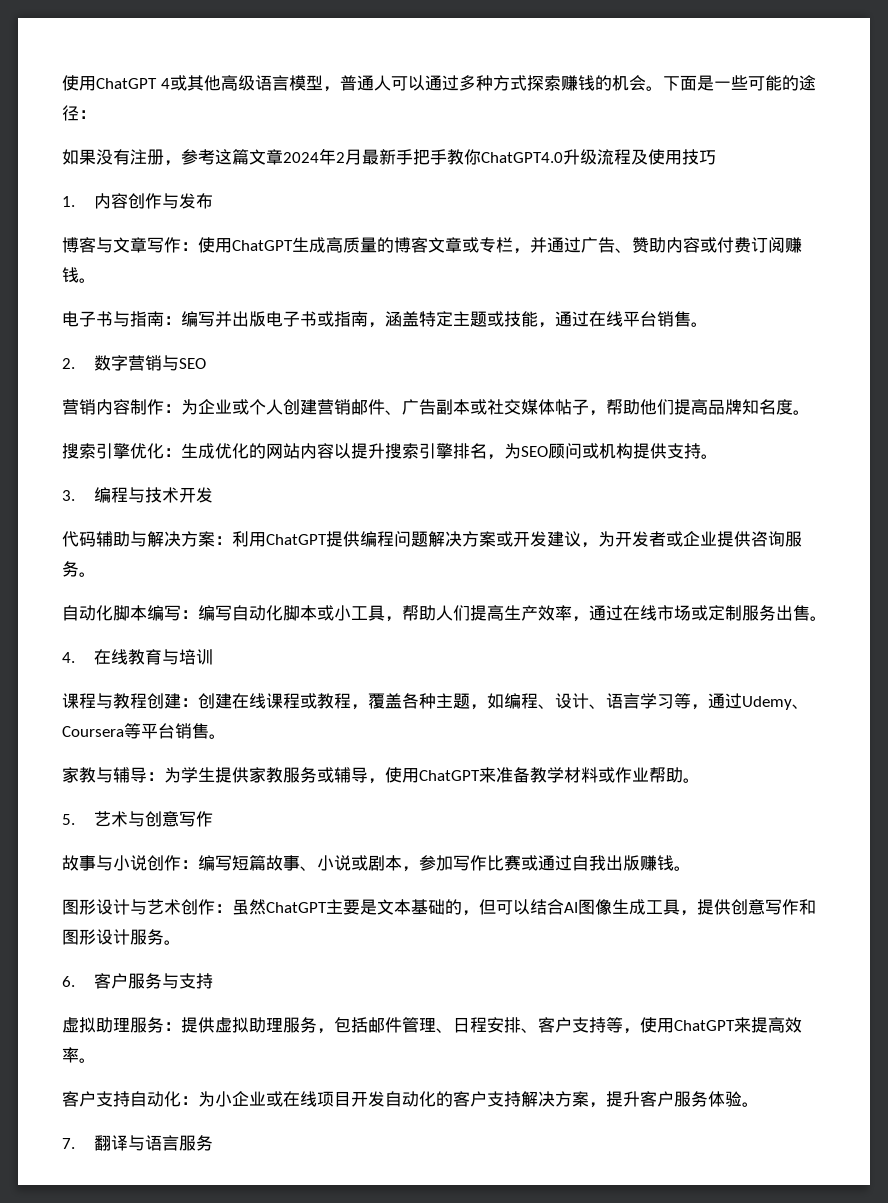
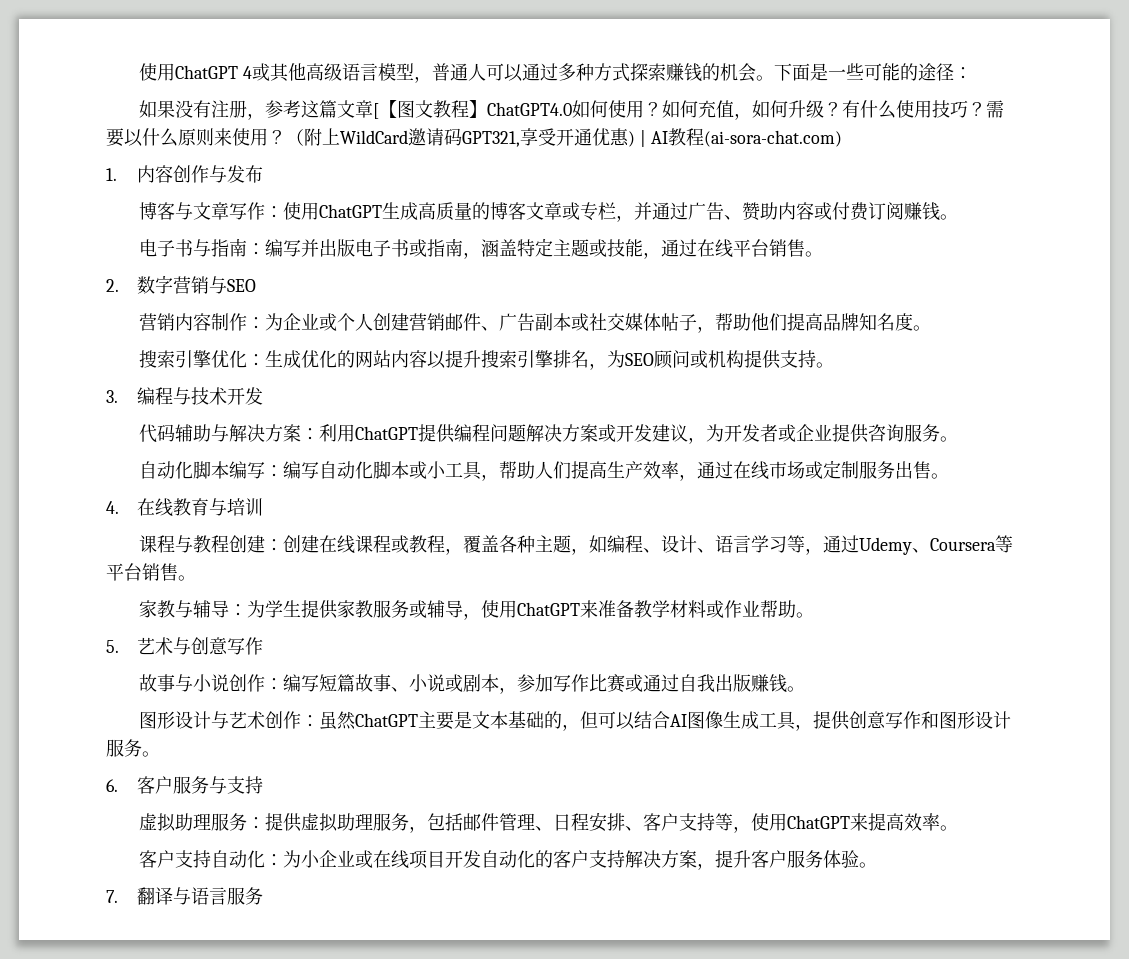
[283,148,716,165] 2024年2月最新手把手教你ChatGPT4.0升级流程及使用技巧 -> [373,100,1005,120] [106,128,842,147] [【图文教程】ChatGPT4.0如何使用？如何充值，如何升级？有什么使用技巧？需要以什么原则来使用？（附上WildCard邀请码GPT321,享受开通优惠) | AI教程(ai-sora-chat.com)

